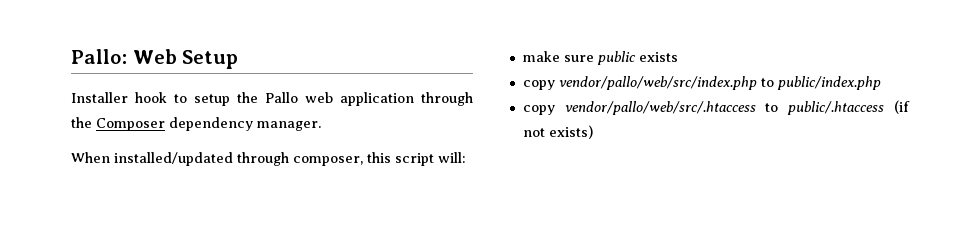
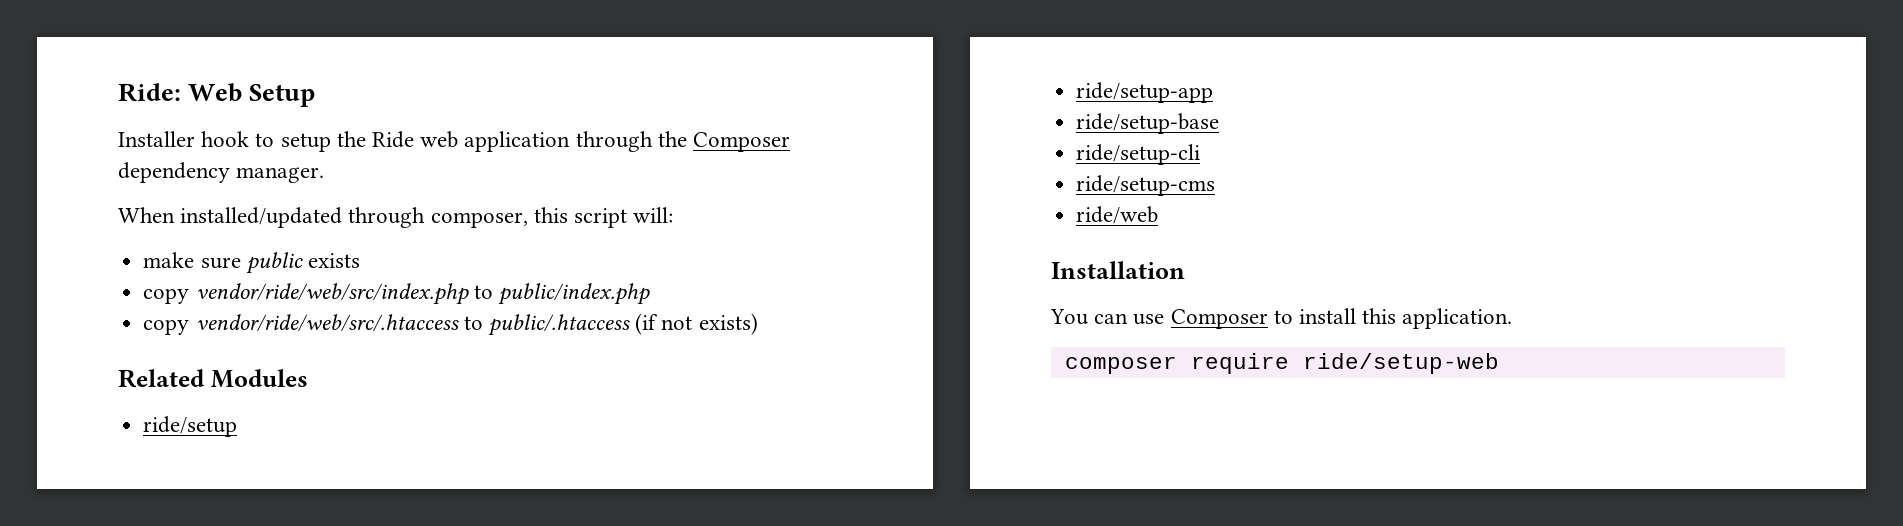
[71,49,127,64] Pallo: -> [118,83,181,102] Ride:
[265,92,298,103] Pallo -> [372,131,415,148] Ride
[558,76,757,90] vendor/pallo/web/src/index.php -> [195,283,469,305] vendor/ride/web/src/index.php
[564,101,756,115] vendor/pallo/web/src/.htaccess -> [195,314,459,331] vendor/ride/web/src/.htaccess
(593, 132) none -> [118,369,308,388] [143,416,238,437] [1076,82,1214,103] [1076,113,1220,134] [1076,144,1201,165] [1076,175,1216,196] [1076,206,1159,224] [1051,261,1185,279] [1050,308,1513,329] [1064,353,1499,374] // Related Modules // ride/setup // ride/setup-app // ride/setup-base // ride/setup-cli // ride/setup-cms // ride/web // Installation // You can use Composer to install this application. // composer require ride/setup-web

